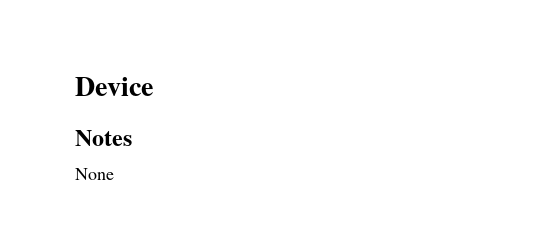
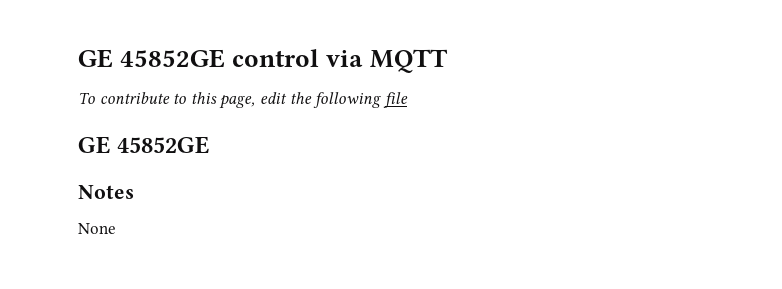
[75,77,153,96] Device -> [78,49,448,73] [78,92,408,109] [78,136,211,154] GE 45852GE control via MQTT // To contribute to this page, edit the following file // GE 45852GE

